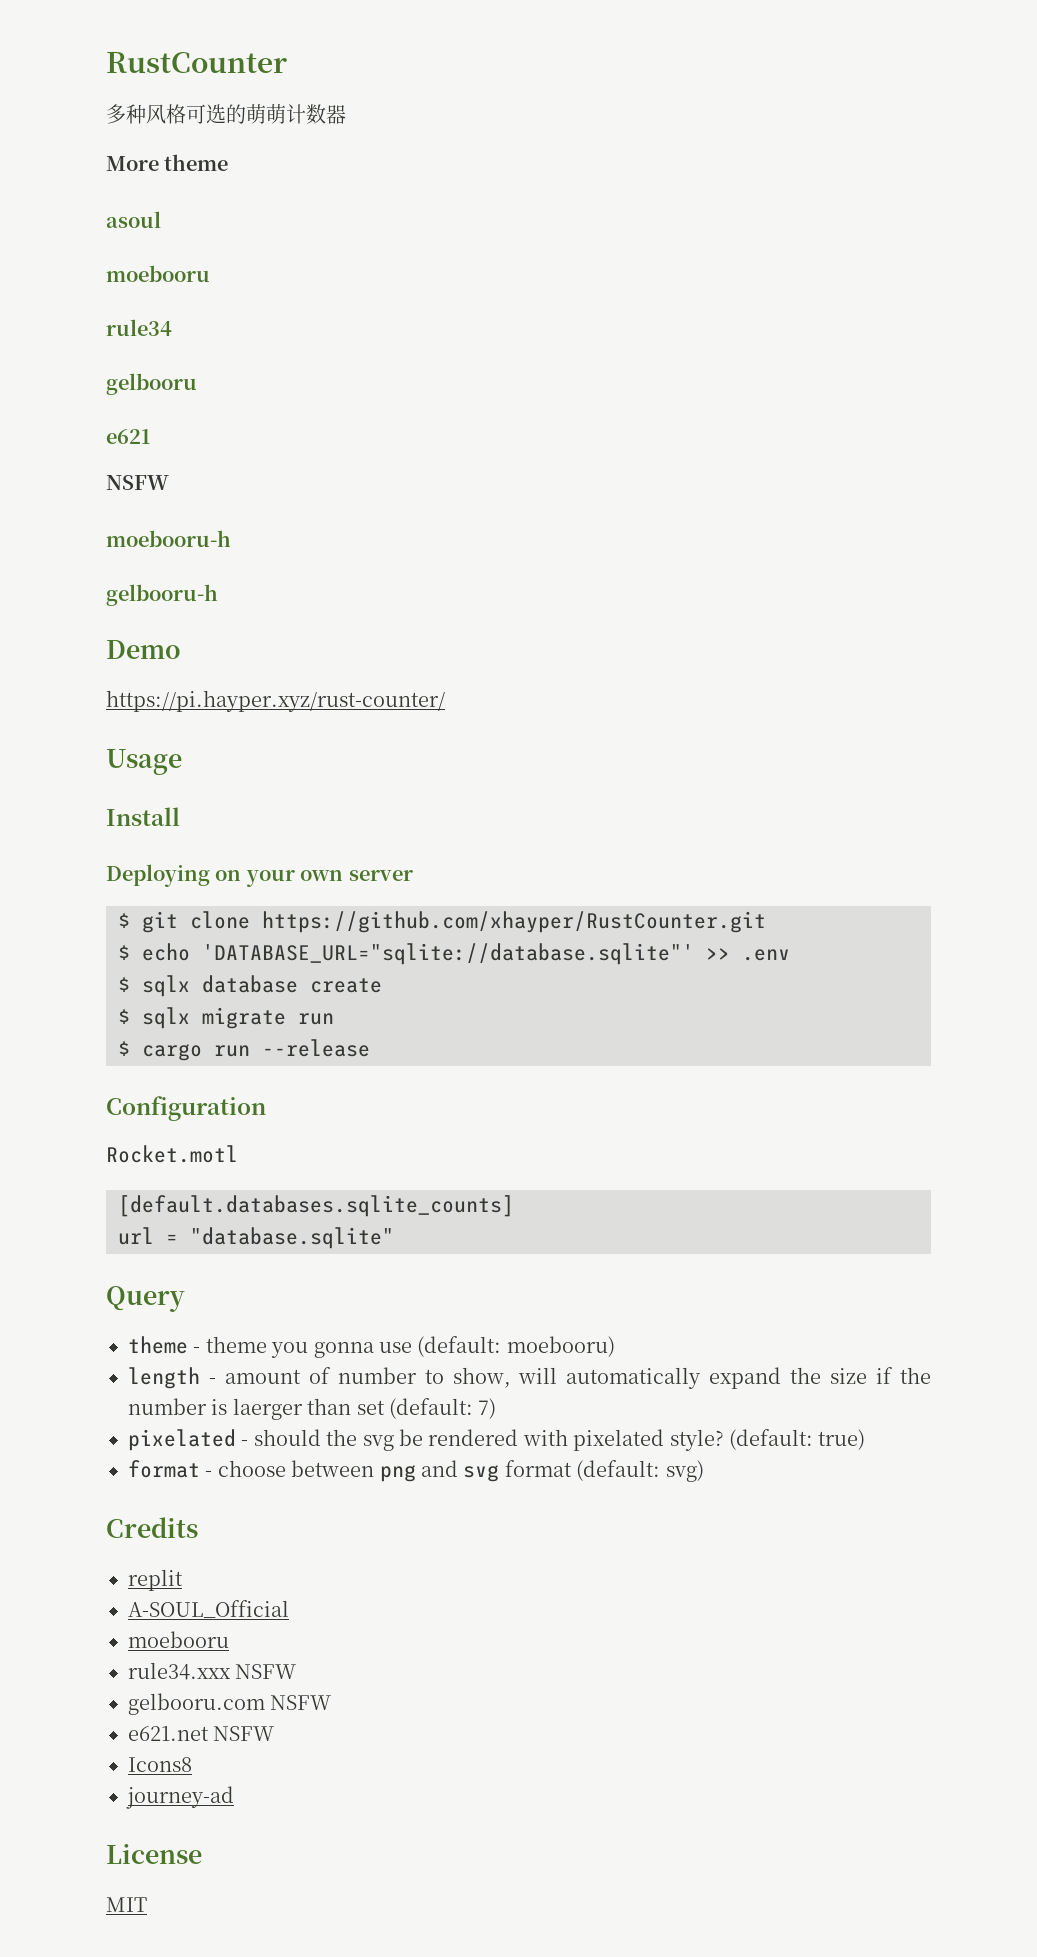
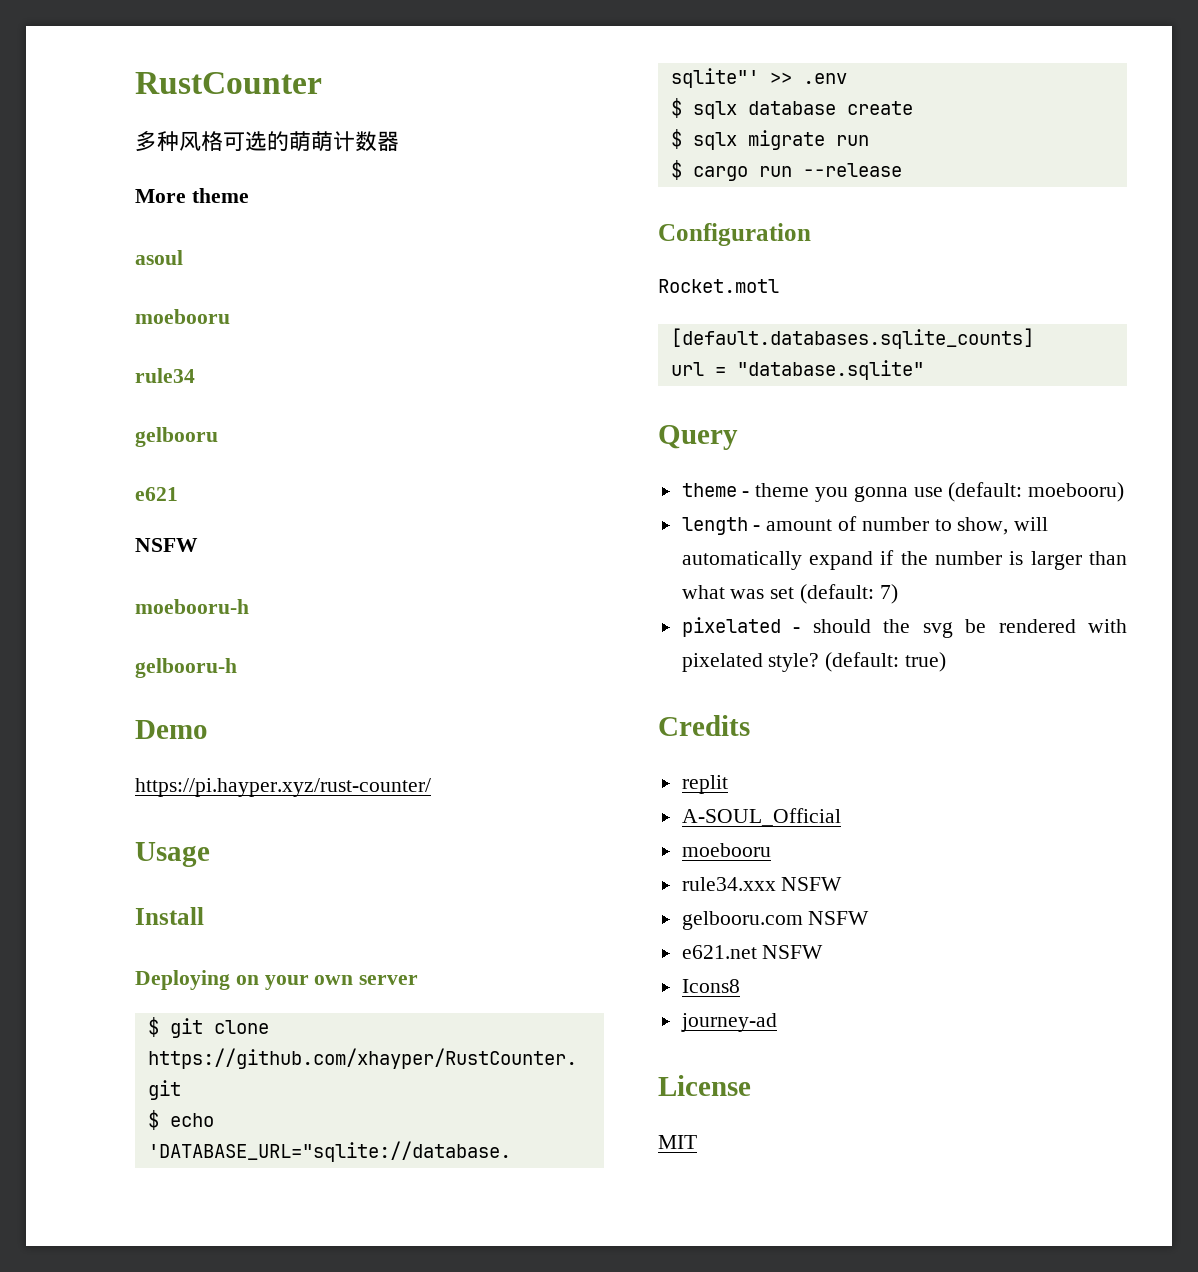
[790,1367,868,1384] the size -> (873, 560) none
[232,1398,352,1420] laerger than -> [1030,551,1127,570] [681,585,765,599] larger than what was
[128,1460,704,1482] // format - choose between png and svg format (default: svg) -> (947, 662) none

